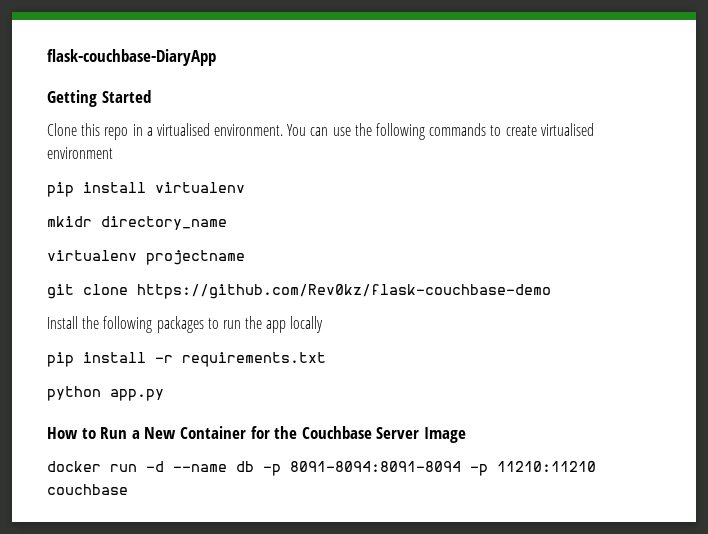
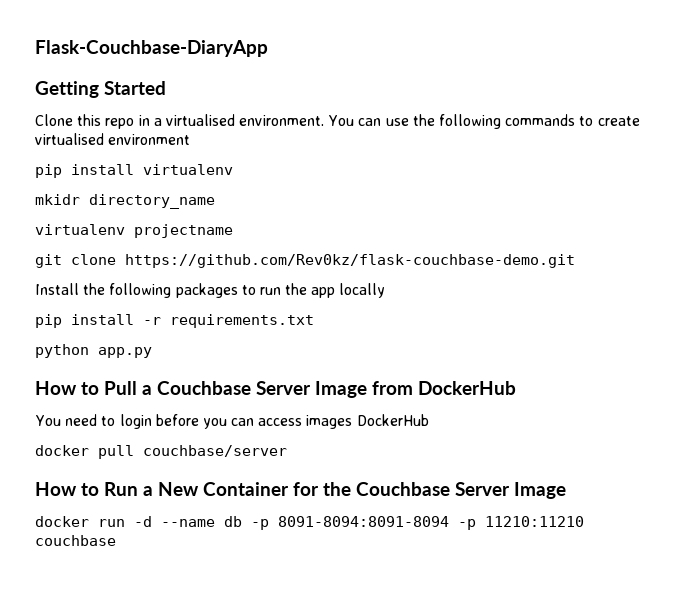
[47,49,216,66] flask-couchbase-DiaryApp -> [35,40,268,57] Flask-Couchbase-DiaryApp
[137,284,551,299] https://github.com/Rev0kz/flask-couchbase-demo -> [125,254,575,268] https://github.com/Rev0kz/flask-couchbase-demo.git
(164, 395) none -> [35,381,516,398] [35,414,429,429] [35,445,287,459] // How to Pull a Couchbase Server Image from DockerHub // You need to login before you can access images DockerHub // docker pull couchbase/server

